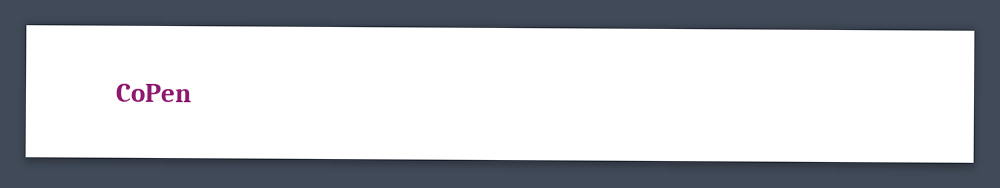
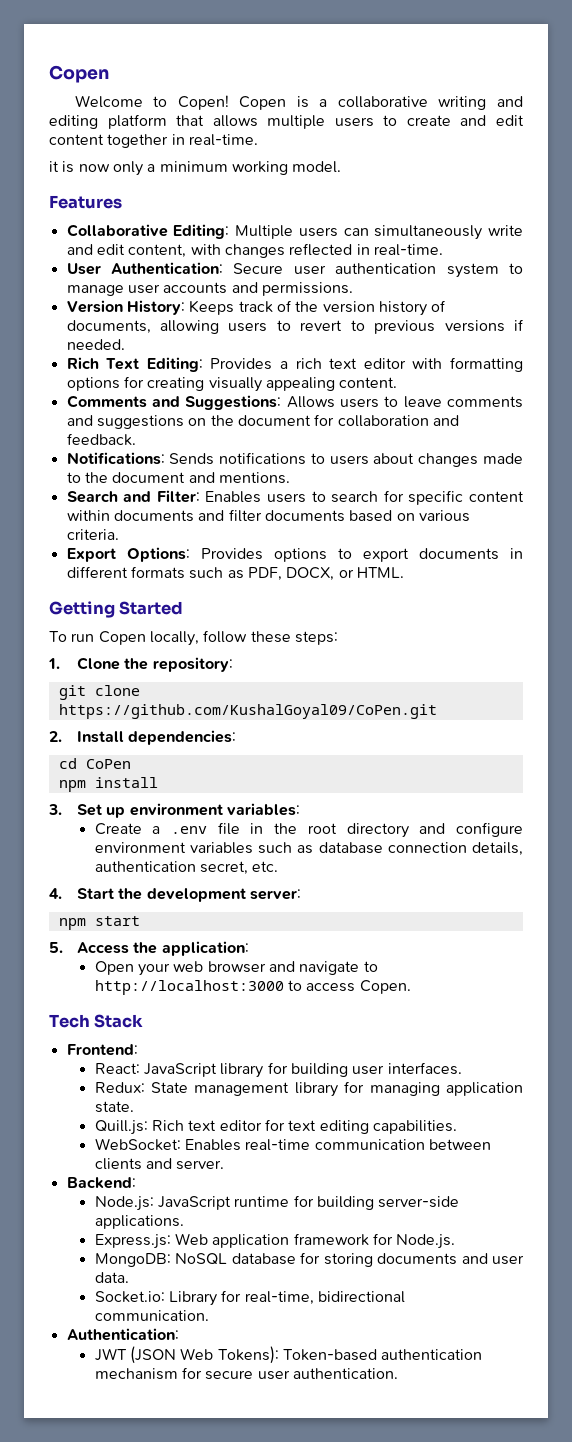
[115,83,192,103] CoPen -> [49,65,109,83] [74,95,523,110] [49,114,524,129] [49,134,258,148] [49,161,342,176] [49,195,122,209] [66,224,523,240] [66,243,443,258] [66,262,523,278] [66,282,353,296] [66,300,447,316] [66,319,524,334] [66,339,125,350] [66,357,524,372] [66,376,398,392] [66,395,523,410] [66,414,459,429] [66,433,136,446] [66,452,523,467] [66,472,290,484] [66,490,525,505] [66,509,470,522] [66,529,119,540] [66,547,523,562] [66,566,404,581] [49,601,184,618] [49,630,338,646] [48,657,233,672] [58,685,140,700] [58,704,437,719] [49,730,237,745] [58,758,131,769] [58,777,158,792] [48,803,300,818] [94,822,523,838] [94,842,523,856] [94,861,279,875] [49,888,301,902] [58,916,140,930] [49,941,249,956] [94,961,378,976] [94,980,411,995] [49,1014,144,1028] [66,1044,138,1056] [94,1062,462,1078] [94,1081,523,1097] [94,1101,134,1113] [94,1119,457,1135] [94,1138,491,1151] [94,1158,225,1170] [66,1177,136,1189] [94,1195,460,1211] [94,1215,184,1229] [94,1233,456,1249] [94,1252,524,1267] [94,1272,129,1283] [94,1290,405,1306] [94,1310,209,1321] [66,1328,179,1341] [94,1346,483,1364] [94,1367,398,1380] Copen // Welcome to Copen! Copen is a collaborative writing and editing platform that allows multiple users to create and edit content together in real-time. // it is now only a minimum working model. // Features // Collaborative Editing: Multiple users can simultaneously write and edit content, with changes reflected in real-time. // User Authentication: Secure user authentication system to manage user accounts and permissions. // Version History: Keeps track of the version history of documents, allowing users to revert to previous versions if needed. // Rich Text Editing: Provides a rich text editor with formatting options for creating visually appealing content. // Comments and Suggestions: Allows users to leave comments and suggestions on the document for collaboration and feedback. // Notifications: Sends notifications to users about changes made to the document and mentions. // Search and Filter: Enables users to search for specific content within documents and filter documents based on various criteria. // Export Options: Provides options to export documents in different formats such as PDF, DOCX, or HTML. // Getting Started // To run Copen locally, follow these steps: // 1. Clone the repository: // git clone https://github.com/KushalGoyal09/CoPen.git // 2. Install dependencies: // cd CoPen // npm install // 3. Set up environment variables: // Create a .env file in the root directory and configure environment variables such as database connection details, authentication secret, etc. // 4. Start the development server: // npm start // 5. Access the application: // Open your web browser and navigate to http://localhost:3000 to access Copen. // Tech Stack // Frontend: // React: JavaScript library for building user interfaces. // Redux: State management library for managing application state. // Quill.js: Rich text editor for text editing capabilities. // WebSocket: Enables real-time communication between clients and server. // Backend: // Node.js: JavaScript runtime for building server-side applications. // Express.js: Web application framework for Node.js. // MongoDB: NoSQL database for storing documents and user data. // Socket.io: Library for real-time, bidirectional communication. // Authentication: // JWT (JSON Web Tokens): Token-based authentication mechanism for secure user authentication.

